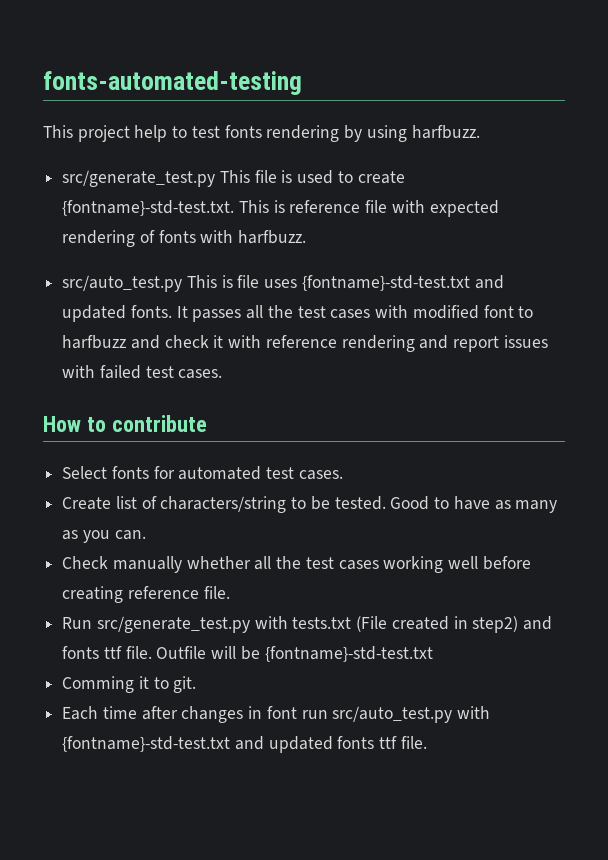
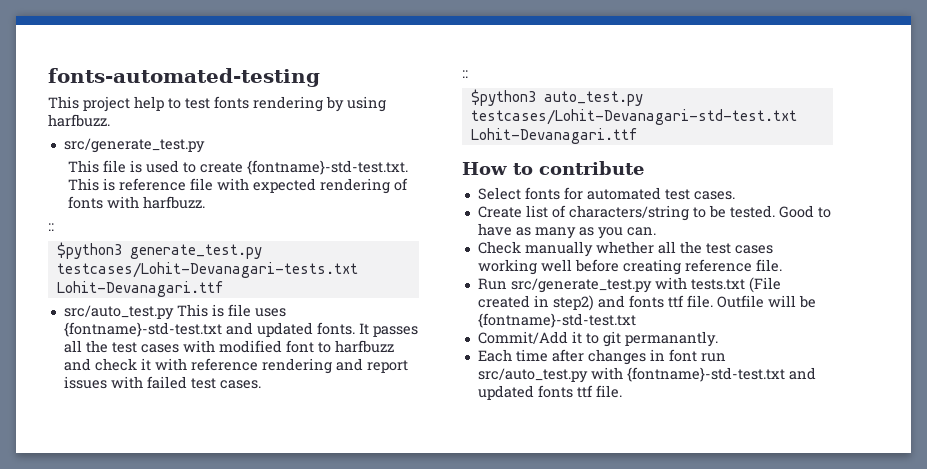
(216, 178) none -> (205, 145) //
(307, 237) none -> [48,223,54,231] [56,242,262,259] [56,262,358,278] [56,281,224,297] // :: // $python3 generate_test.py testcases/Lohit-Devanagari-tests.txt Lohit-Devanagari.ttf
(223, 374) none -> [462,70,468,78] [470,89,643,106] [470,109,797,125] [470,128,638,144] // :: // $python3 auto_test.py testcases/Lohit-Devanagari-std-test.txt Lohit-Devanagari.ttf
[62,676,135,693] Comming -> [477,331,568,344] Commit/Add
[173,676,197,693] git. -> [602,331,718,347] git permanantly.

